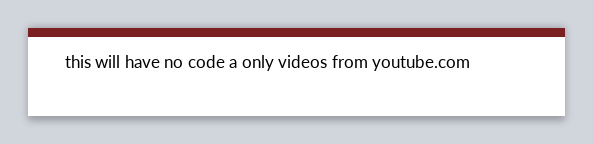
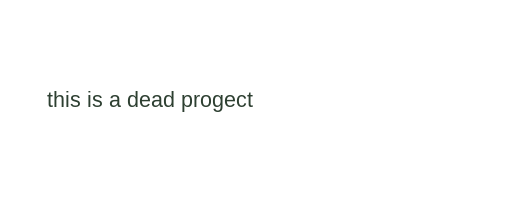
[95,55,471,71] will have no code a only videos from youtube.com -> [87,91,253,112] is a dead progect

